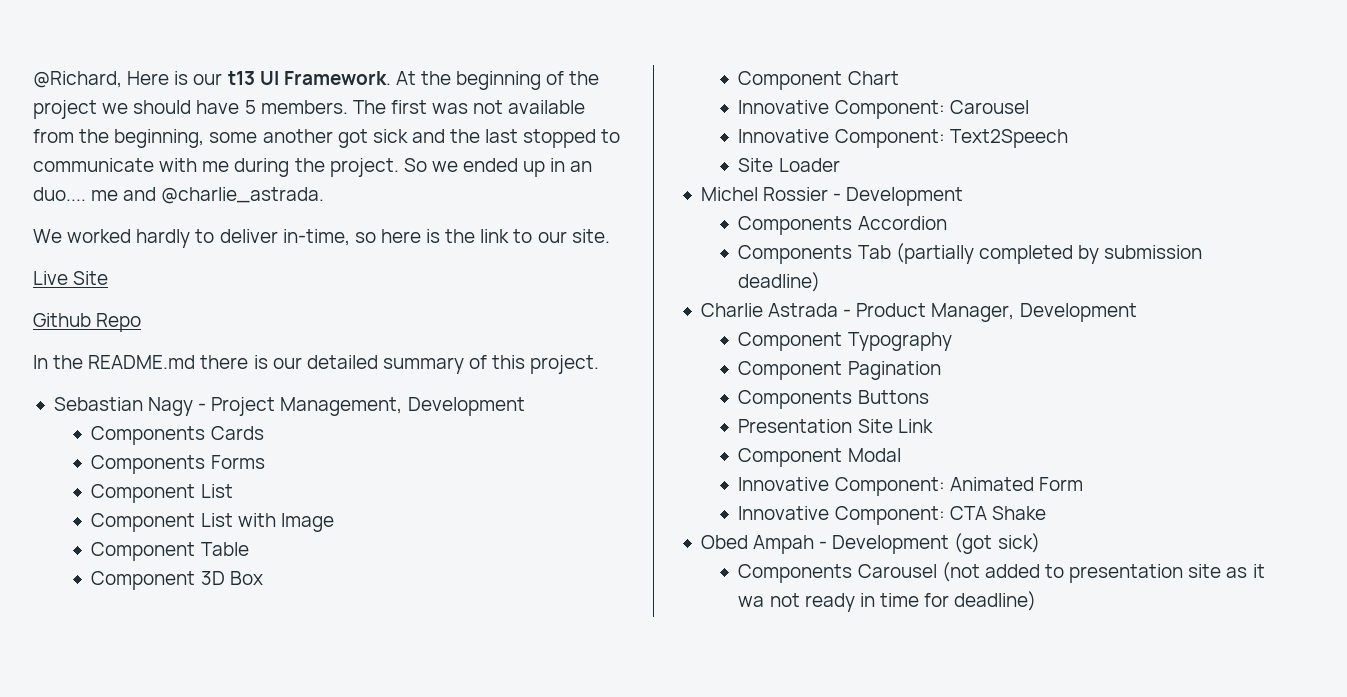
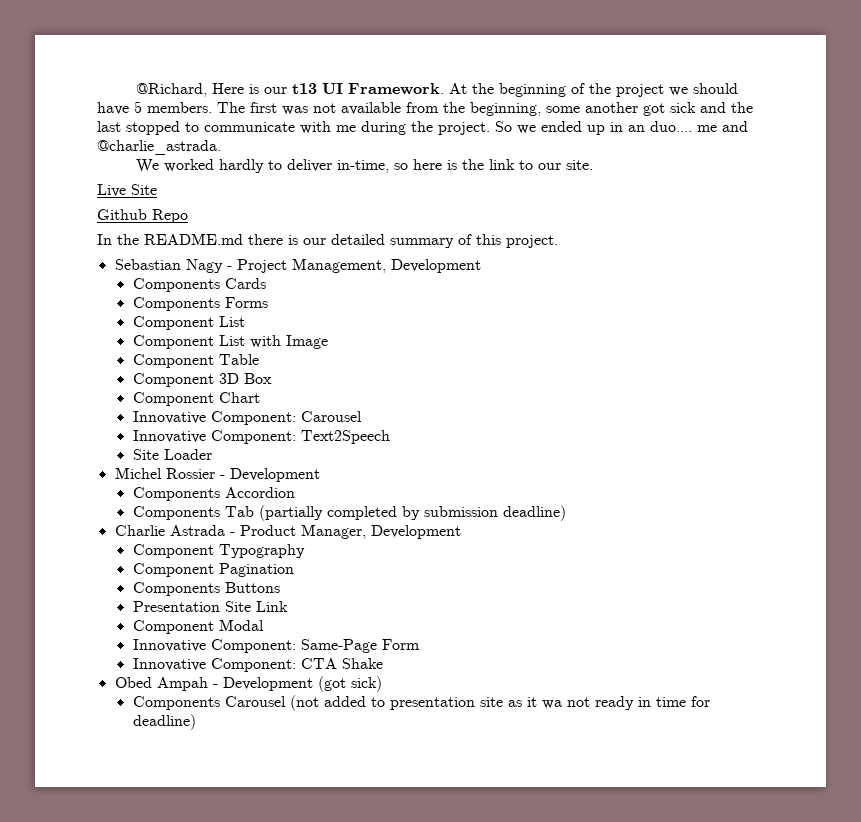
[949,477,1034,491] Animated -> [300,639,377,653] Same-Page

